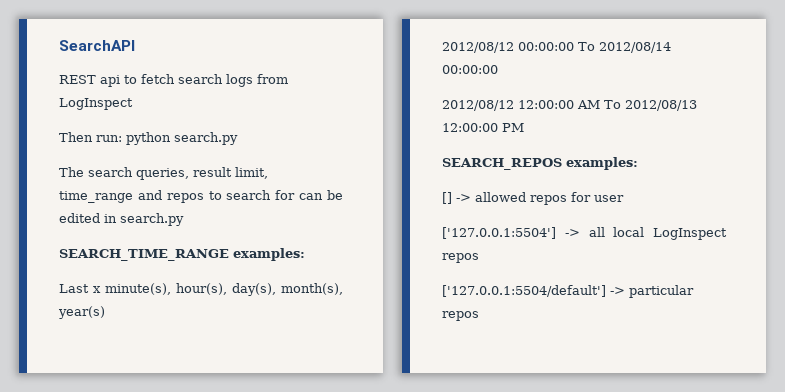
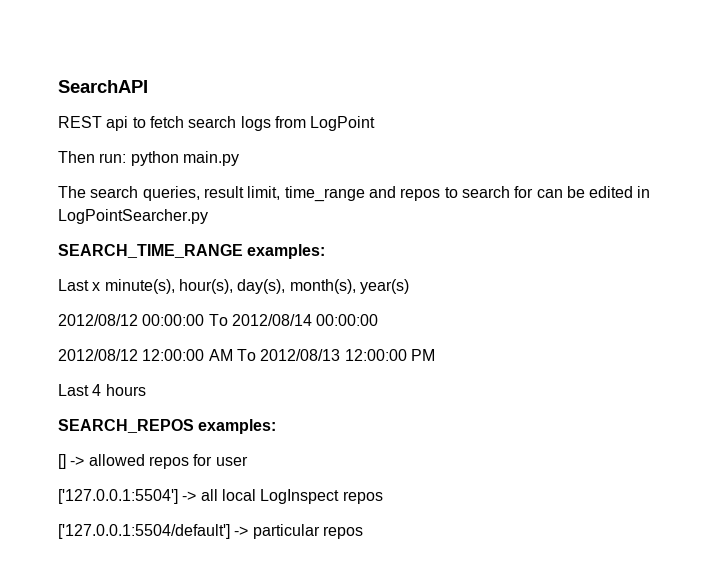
[59,98,133,110] LogInspect -> [310,116,376,131] LogPoint
[174,132,238,145] search.py -> [182,151,239,166] main.py
[120,213,184,226] search.py -> [58,209,208,224] LogPointSearcher.py
(524, 127) none -> [58,384,146,396] // Last 4 hours

